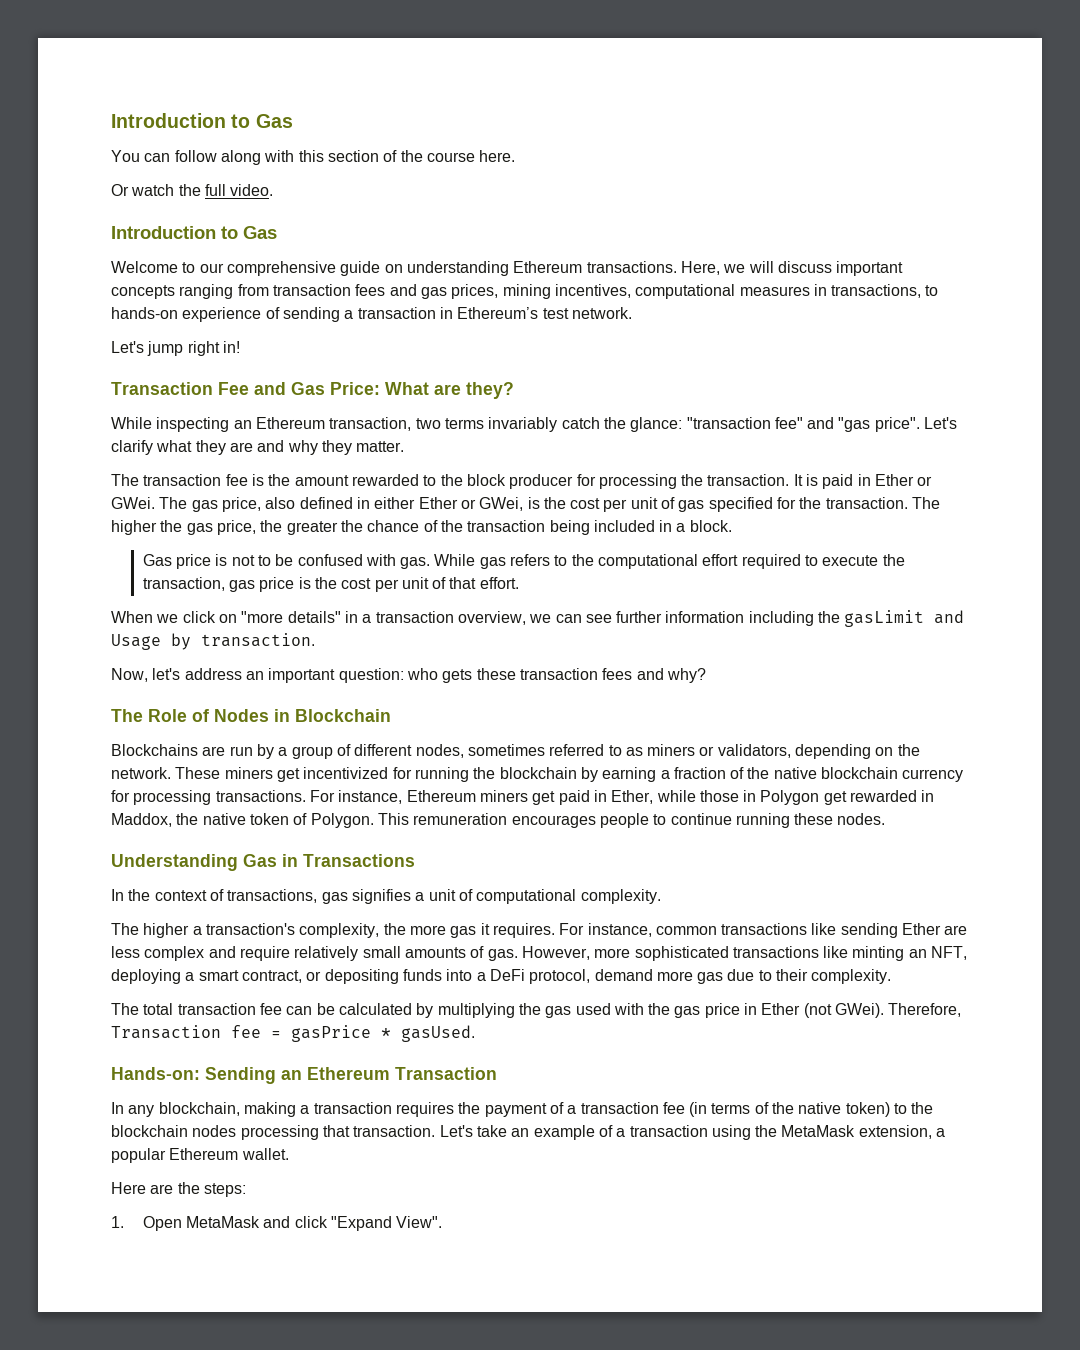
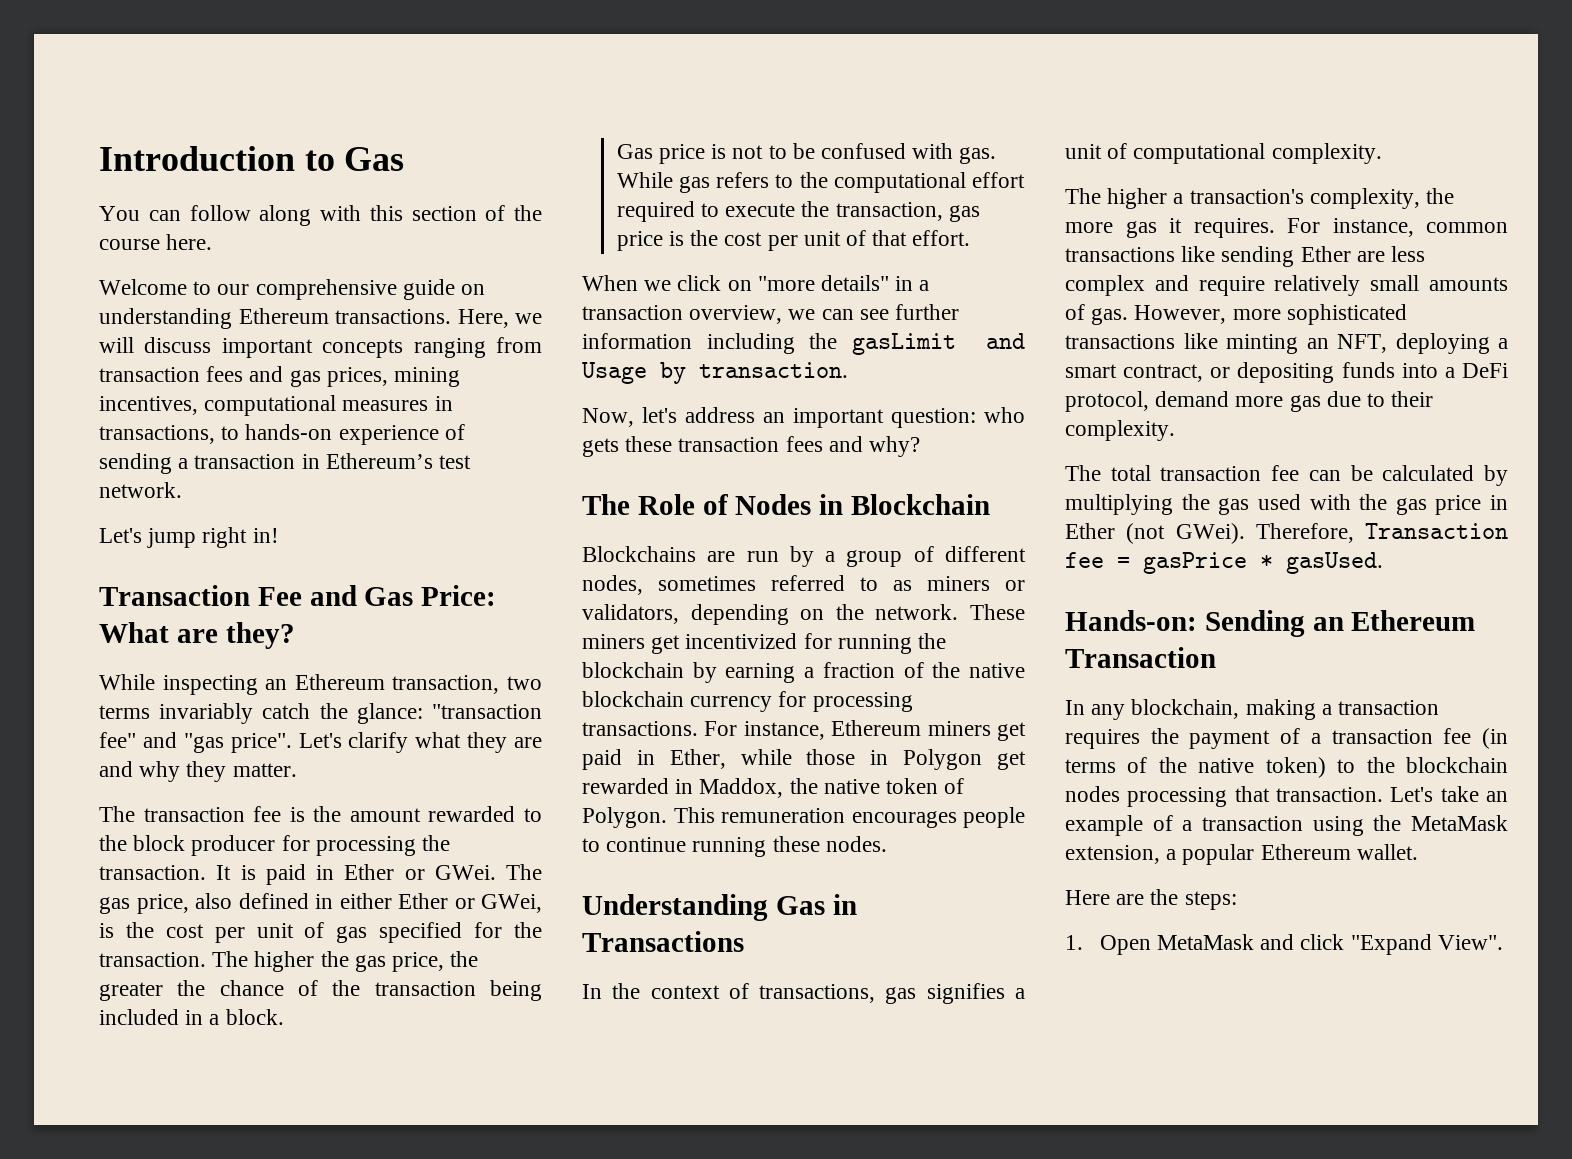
[111,184,274,196] [111,226,277,239] // Or watch the full video. // Introduction to Gas -> (213, 242) none

